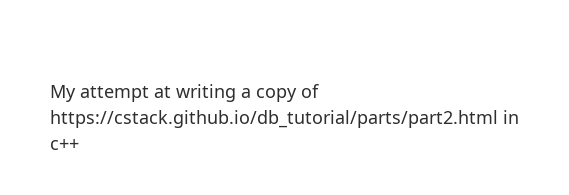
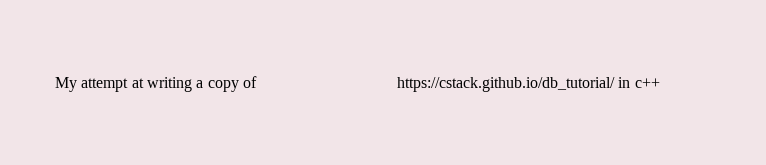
[50,110,498,128] https://cstack.github.io/db_tutorial/parts/part2.html -> [397,77,615,92] https://cstack.github.io/db_tutorial/

